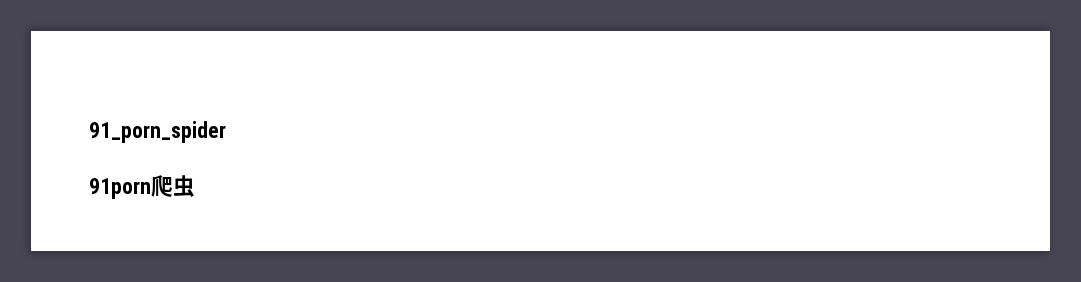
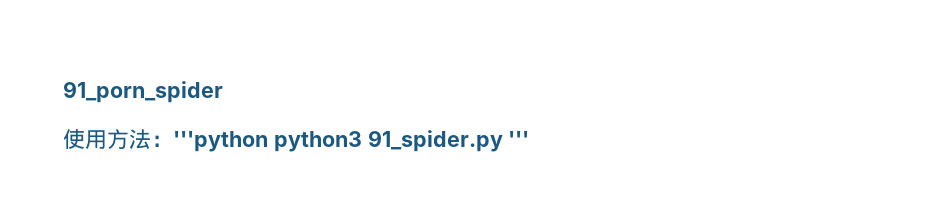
[89,175,195,199] 91porn爬虫 -> [63,129,530,152] 使用方法：'''python python3 91_spider.py '''

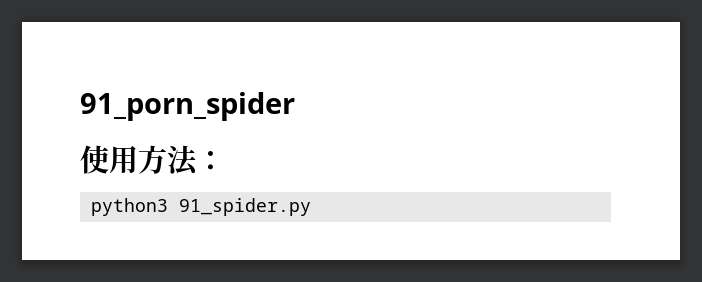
[173,131,268,152] '''python -> (225, 161) //
[508,131,530,147] ''' -> (312, 207) none

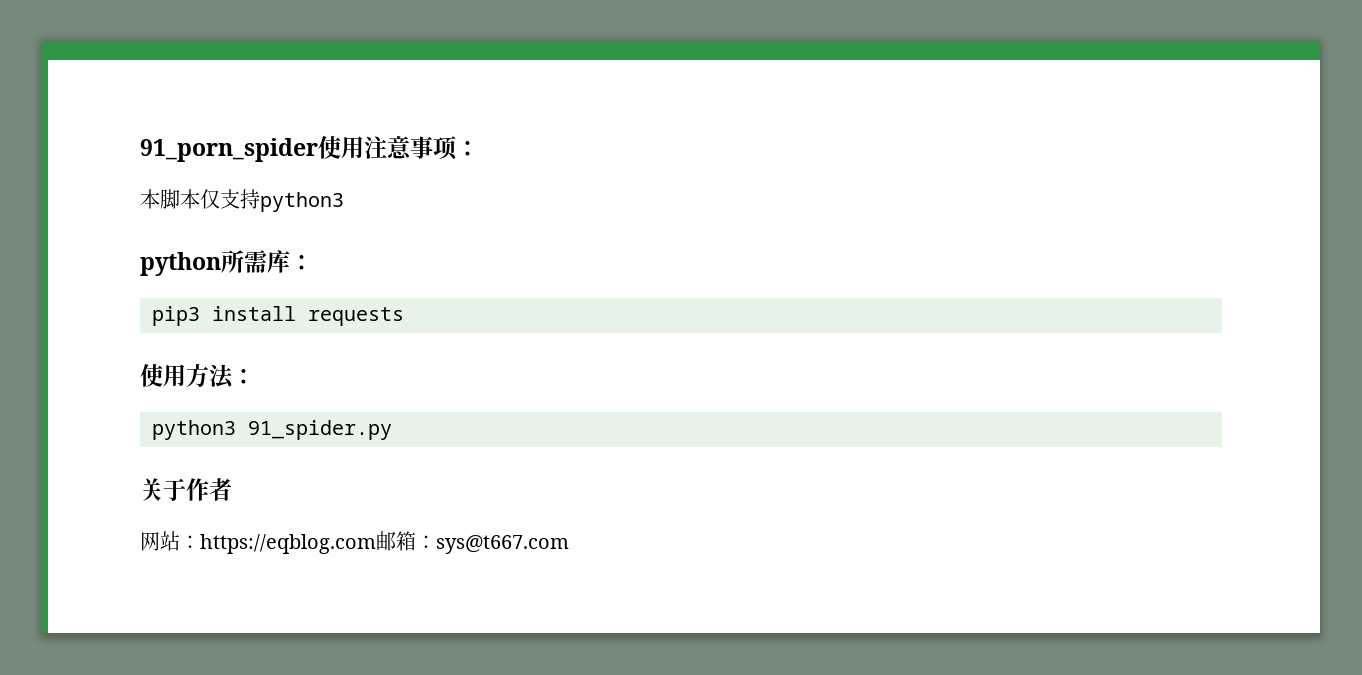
(295, 106) none -> [318,136,479,160] [140,189,344,212] [140,250,313,276] [152,306,404,326] 使用注意事项： // 本脚本仅支持python3 // python所需库： // pip3 install requests
(312, 207) none -> [140,478,232,501] [140,531,569,554] // 关于作者 // 网站：https://eqblog.com邮箱：sys@t667.com

